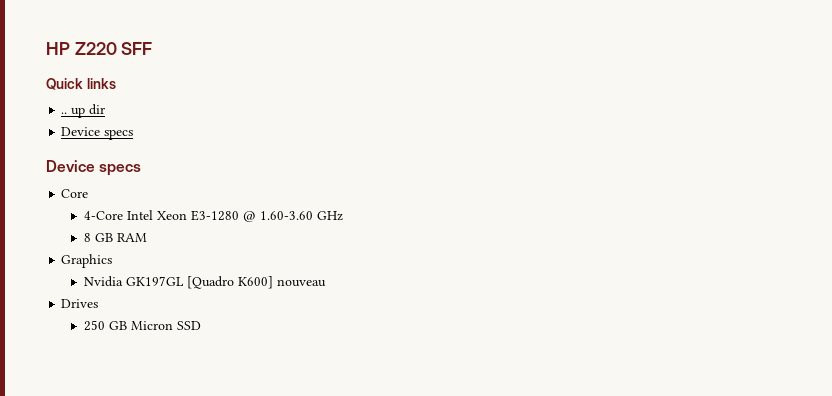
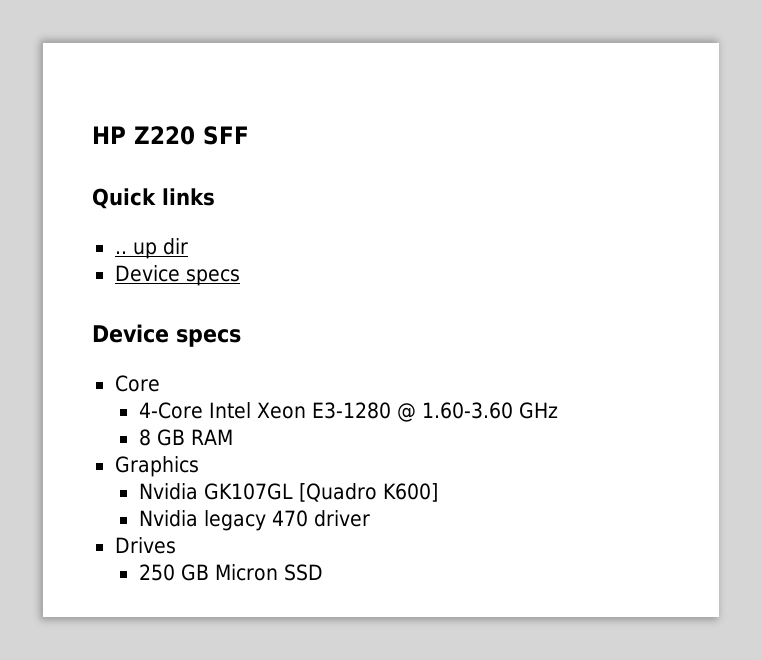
[125,276,184,286] GK197GL -> [203,483,293,500] GK107GL
[276,279,326,287] nouveau -> [138,510,370,531] // Nvidia legacy 470 driver

